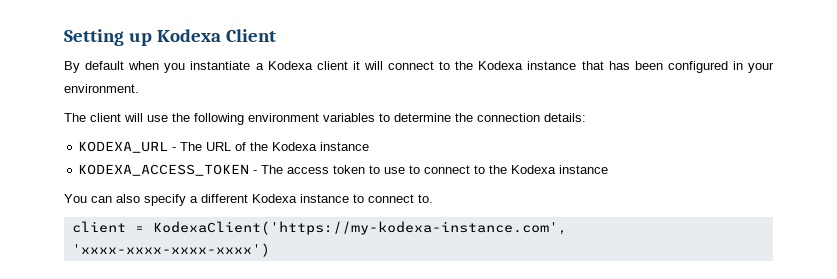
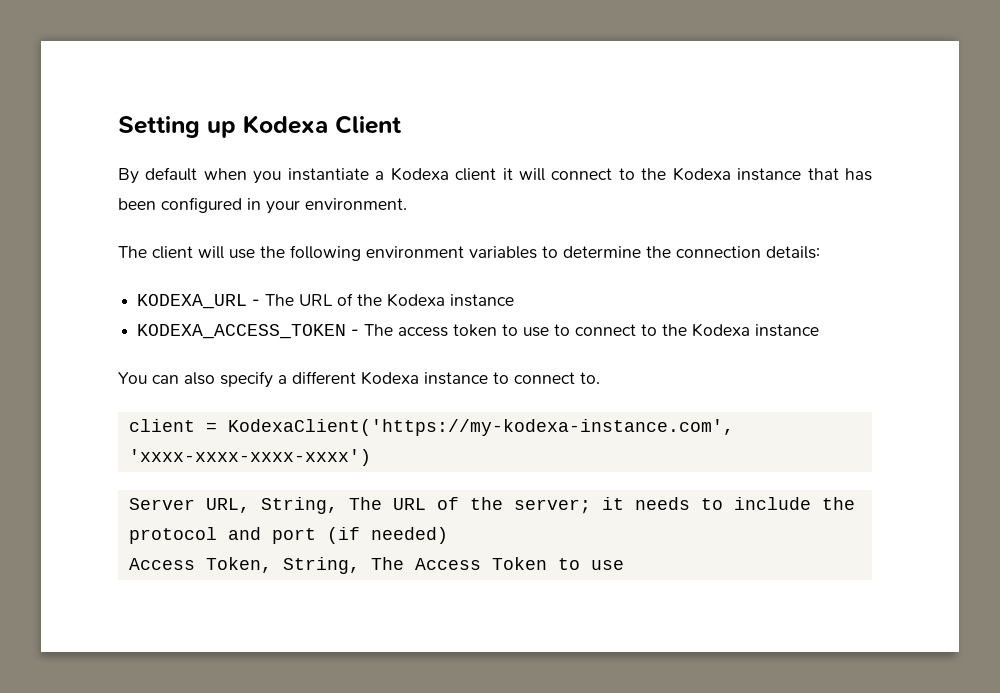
(270, 250) none -> [128,497,855,514] [128,527,448,544] [128,557,624,574] // Server URL, String, The URL of the server; it needs to include the protocol and port (if needed) // Access Token, String, The Access Token to use

